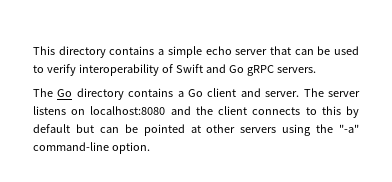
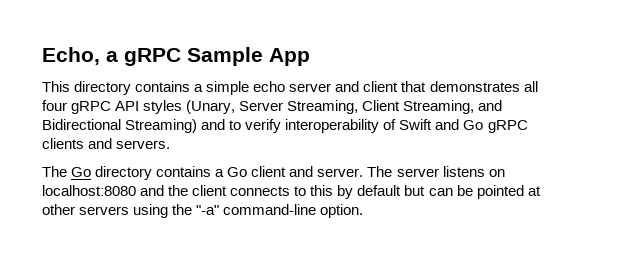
(33, 50) none -> [42,47,310,66] Echo, a gRPC Sample App //
[269,46,359,55] that can be used -> [335,81,538,92] [42,100,503,114] [42,119,226,133] and client that demonstrates all four gRPC API styles (Unary, Server Streaming, Client Streaming, and Bidirectional Streaming) and
(274, 70) none -> [42,138,113,149] clients and

